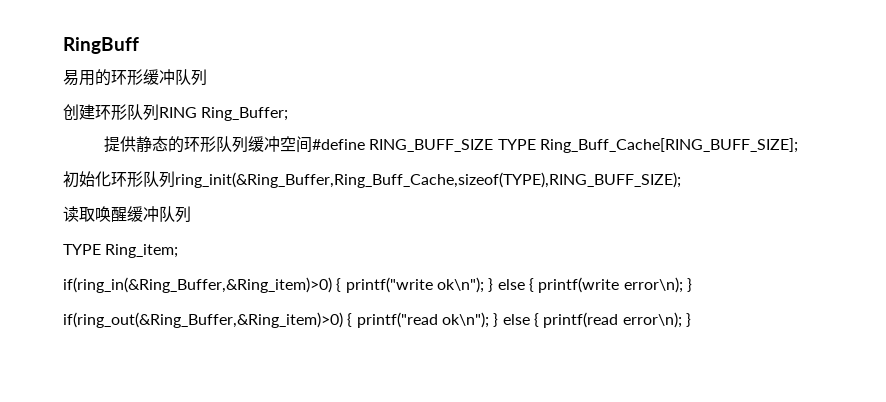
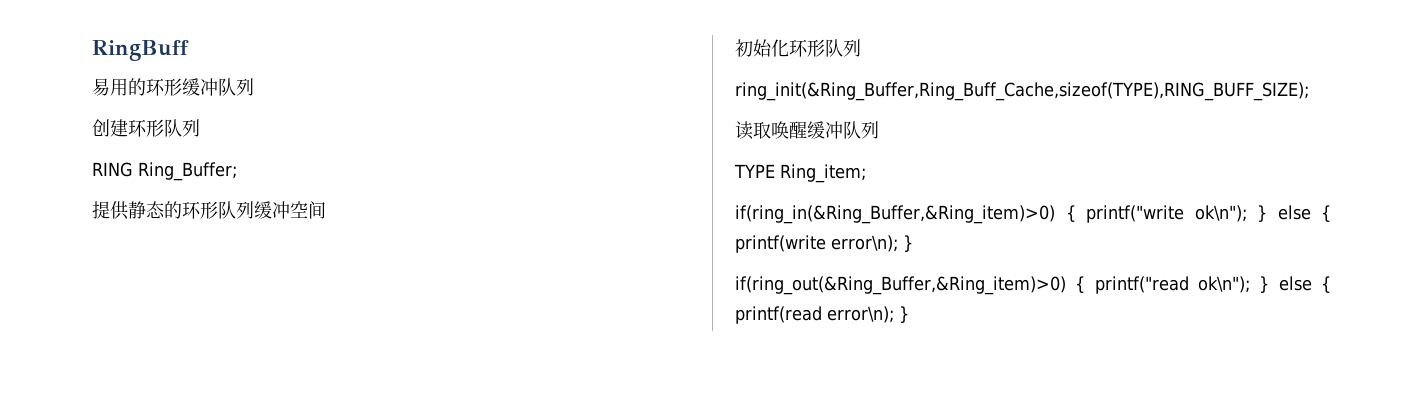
(159, 112) none -> (200, 128) //
[312,138,799,153] #define RING_BUFF_SIZE TYPE Ring_Buff_Cache[RING_BUFF_SIZE]; -> (326, 210) none
(175, 179) none -> (861, 48) //

